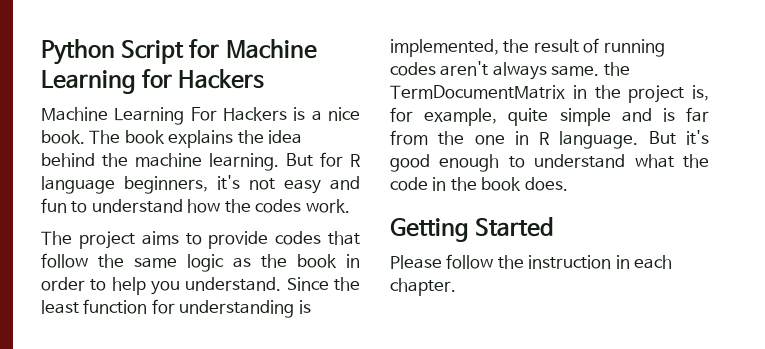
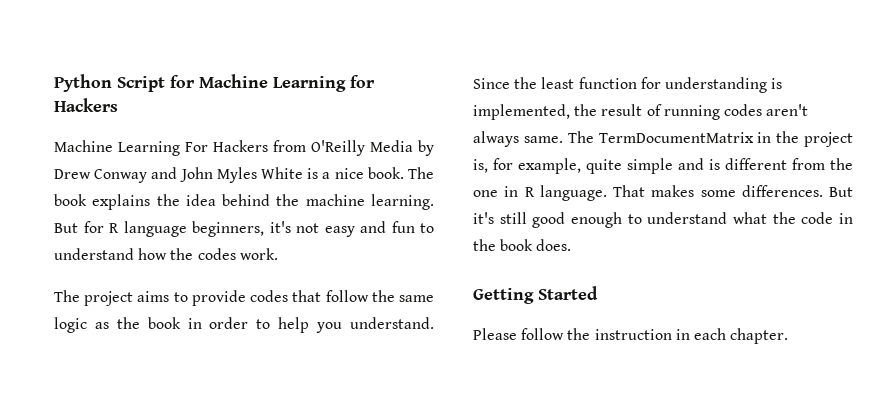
(287, 114) none -> [273,140,434,156] [54,167,303,183] from O'Reilly Media by Drew Conway and John Myles White
[603,62,630,76] the -> [567,131,594,143] The
[686,107,709,122] far -> [725,158,787,170] different
(639, 140) none -> [613,185,823,197] That makes some differences.
(709, 137) none -> [499,212,527,224] still

